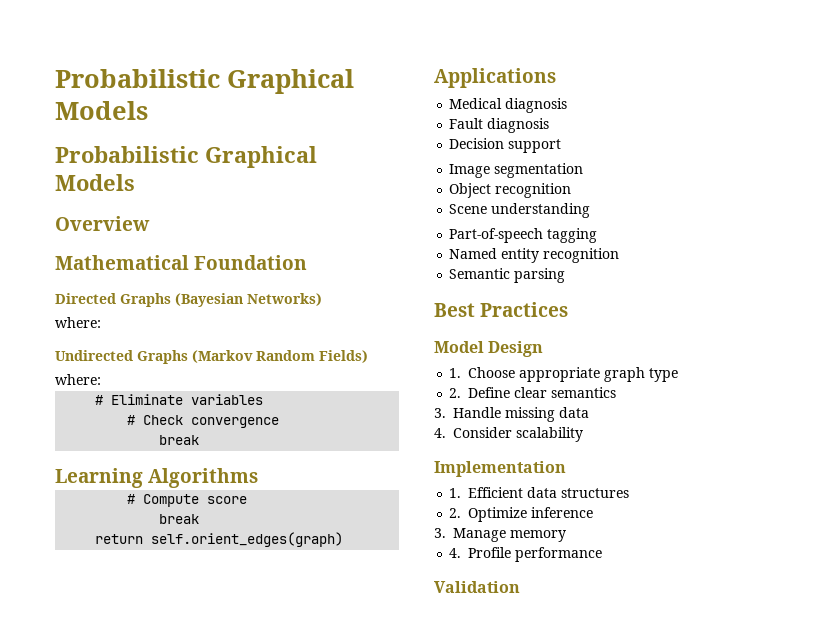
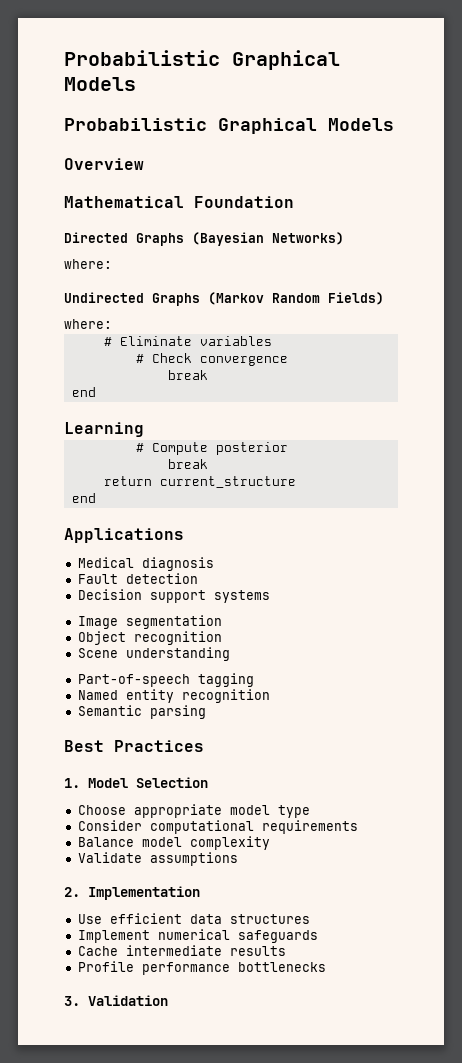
(200, 440) none -> [71,387,96,397] // end
[148,468,259,488] Algorithms -> (144, 429) none
[207,496,248,504] score -> [215,442,288,455] posterior
[151,532,344,547] self.orient_edges(graph) -> [159,476,296,488] [71,493,96,503] current_structure // end
[487,118,550,133] diagnosis -> [125,573,198,584] detection
(562, 146) none -> [213,590,270,603] systems
[434,341,544,357] [449,368,462,378] Model Design // 1. -> [64,777,208,788] 1. Model Selection //
[604,367,646,382] graph -> [229,805,270,815] model
[449,387,617,398] [434,407,589,422] [434,427,583,442] 2. Define clear semantics // 3. Handle missing data // 4. Consider scalability // -> [77,820,358,834] [77,836,270,850] [77,852,238,866] [64,887,80,897] Consider computational requirements // Balance model complexity // Validate assumptions // 2.
[449,487,524,498] 1. Efficient -> [77,913,182,924] Use efficient
[449,507,594,522] [434,528,566,542] [449,548,462,558] 2. Optimize inference // 3. Manage memory // 4. -> [77,929,318,943] [77,945,286,956] Implement numerical safeguards // Cache intermediate results //
(603, 554) // -> [237,962,326,972] [64,996,80,1006] bottlenecks // 3.

